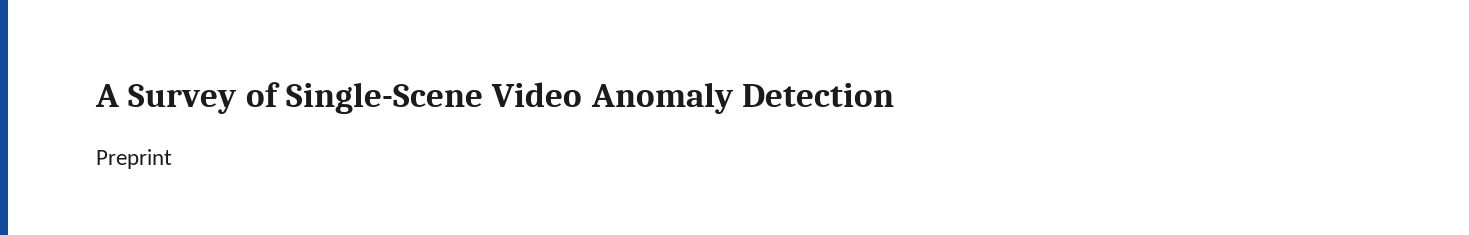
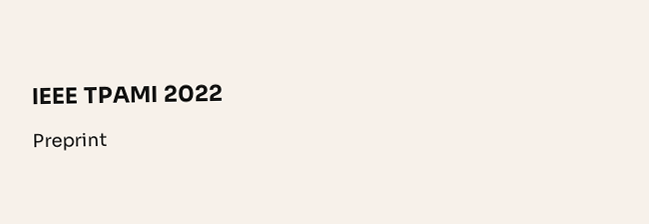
[95,82,894,114] A Survey of Single-Scene Video Anomaly Detection -> [31,83,223,105] IEEE TPAMI 2022

